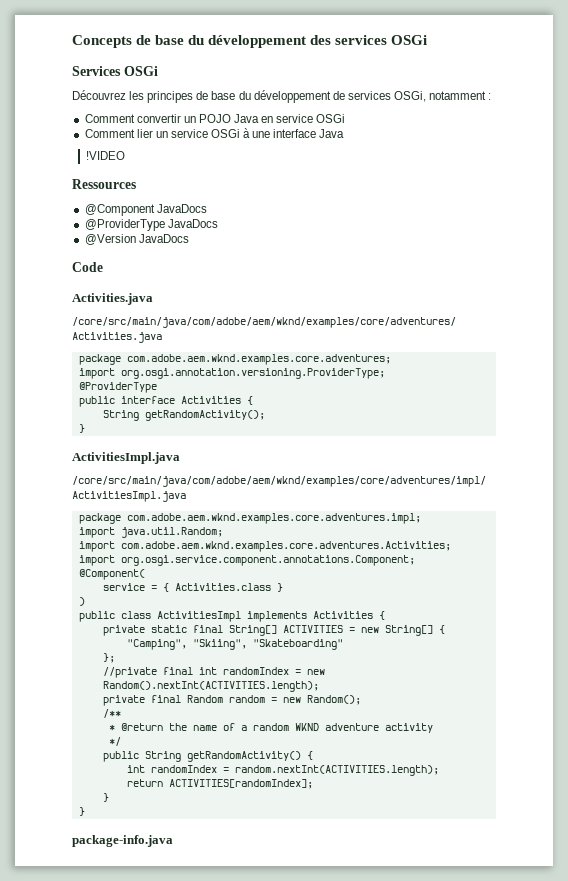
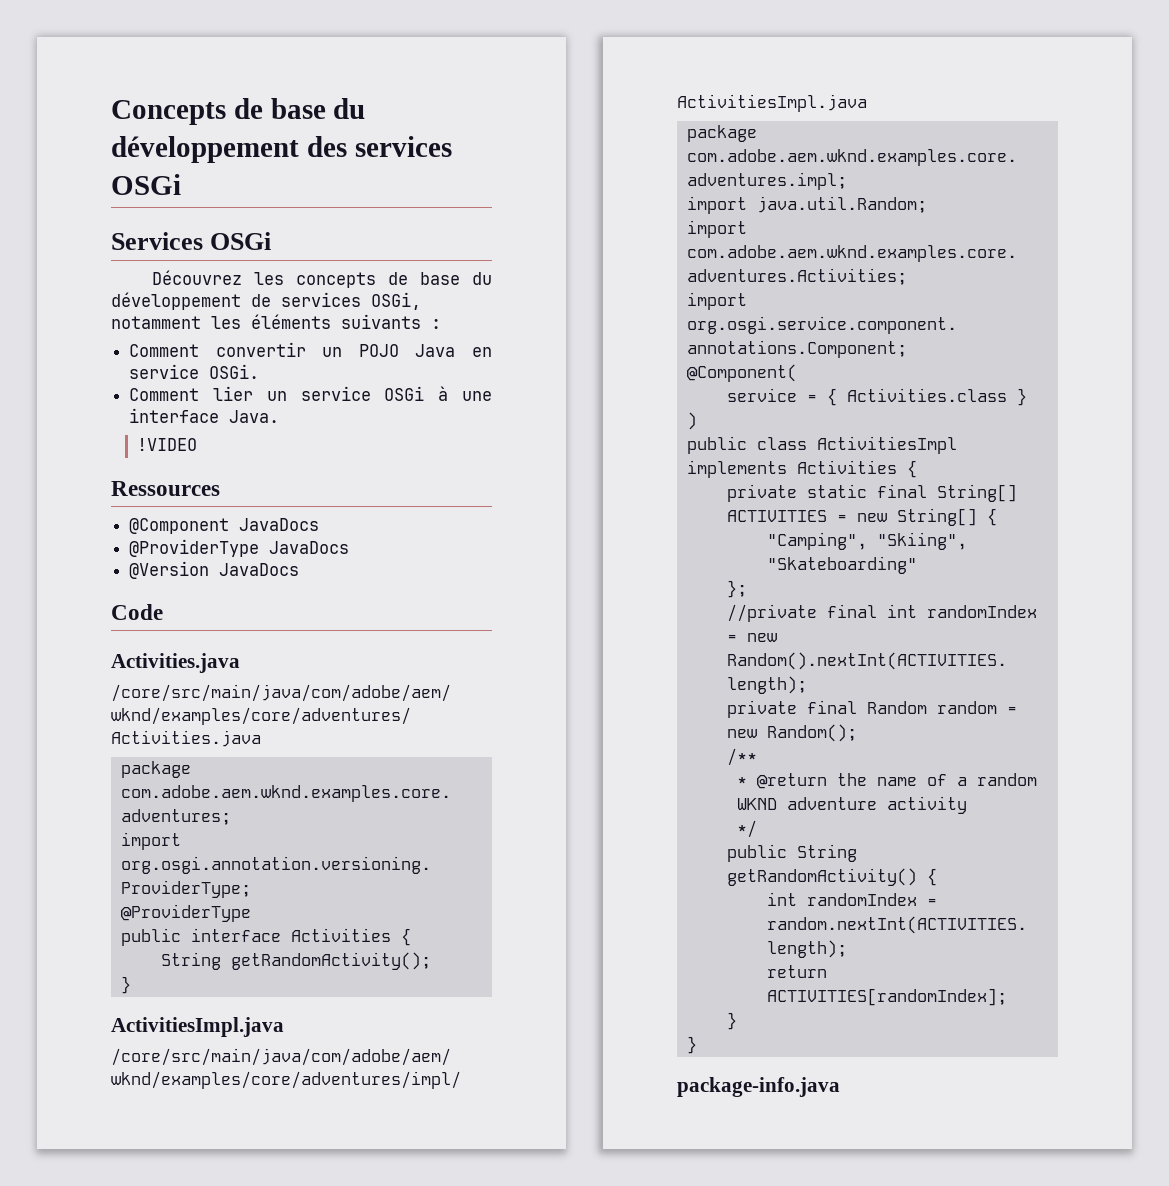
[147,91,194,103] principes -> [295,272,376,288] concepts
(487, 95) none -> [211,314,421,329] les éléments suivants
[316,114,346,123] OSGi -> [209,364,260,379] OSGi.
[319,129,345,138] Java -> [229,410,280,423] Java.

